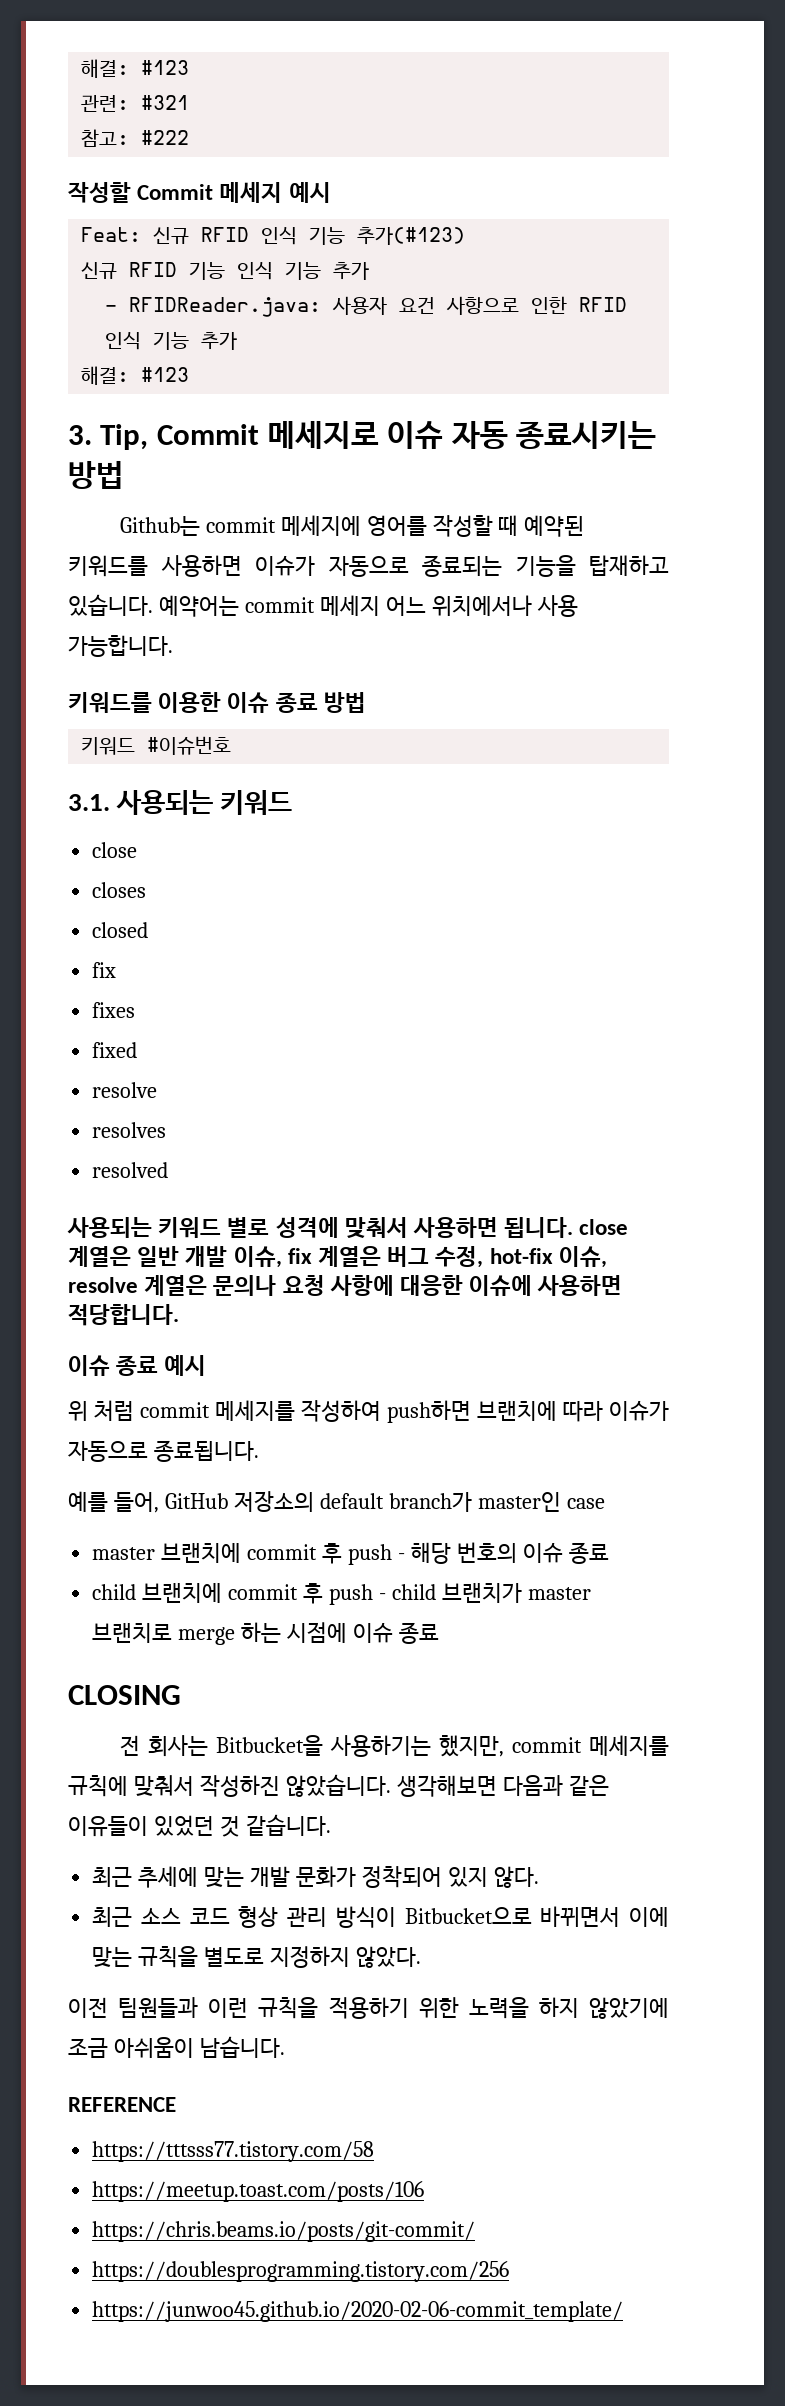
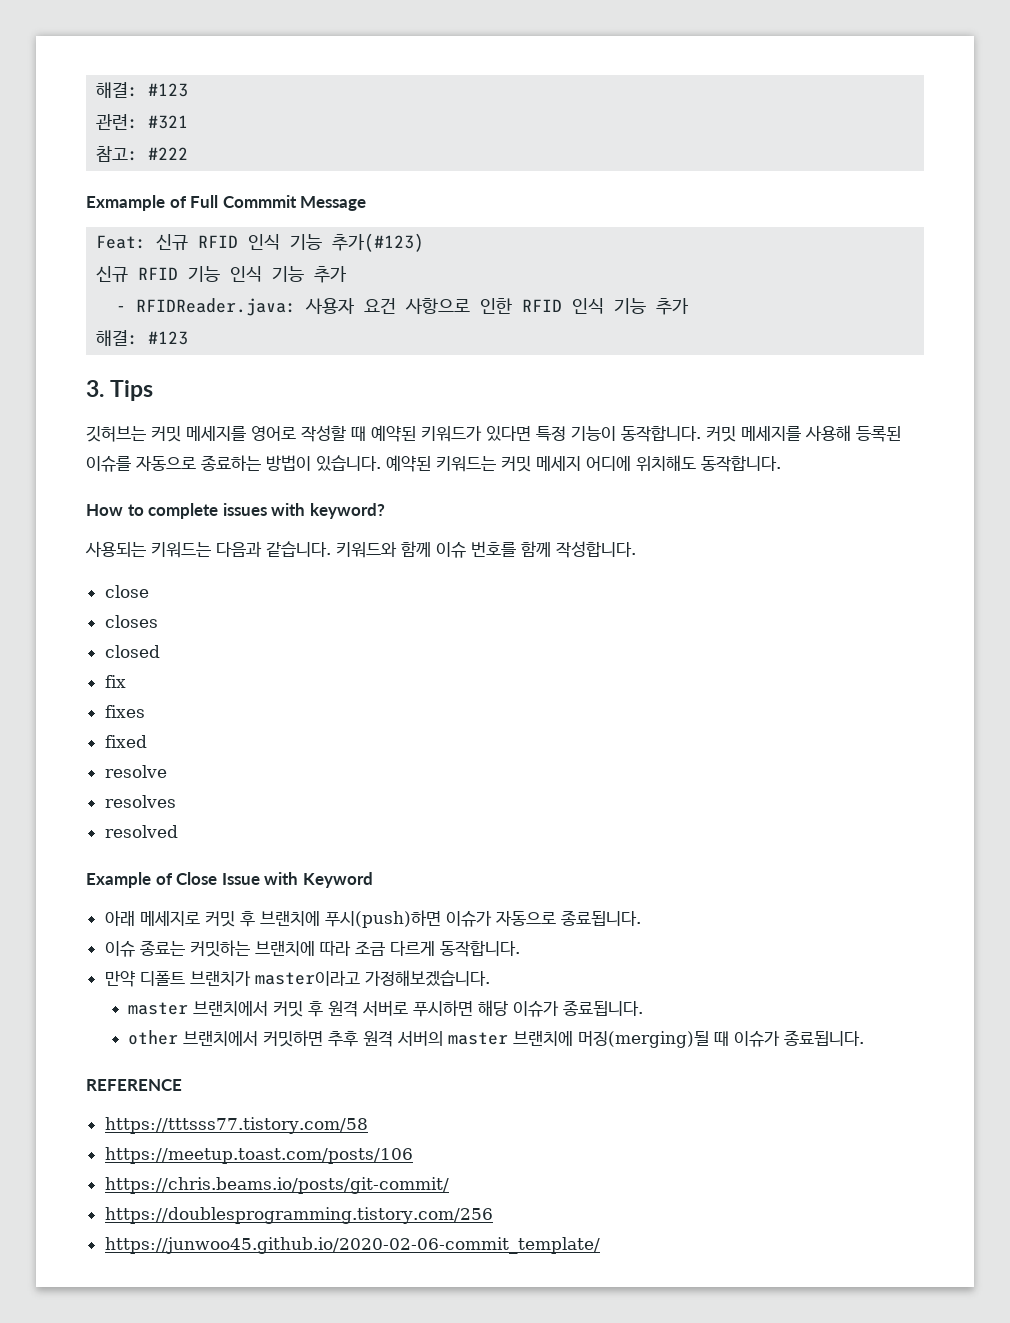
[68,182,331,203] 작성할 Commit 메세지 예시 -> [86,195,367,211] Exmample of Full Commmit Message
[100,421,657,450] [68,461,124,489] [119,515,585,537] [68,555,669,577] [68,594,578,617] [68,635,173,657] [68,692,366,713] [81,736,232,755] [68,790,293,815] Tip, Commit 메세지로 이슈 자동 종료시키는 방법 // Github는 commit 메세지에 영어를 작성할 때 예약된 키워드를 사용하면 이슈가 자동으로 종료되는 기능을 탑재하고 있습니다. 예약어는 commit 메세지 어느 위치에서나 사용 가능합니다. // 키워드를 이용한 이슈 종료 방법 // 키워드 #이슈번호 // 3.1. 사용되는 키워드 -> [110,380,154,401] [86,425,901,442] [86,455,781,472] [86,503,385,519] [85,541,636,558] Tips // 깃허브는 커밋 메세지를 영어로 작성할 때 예약된 키워드가 있다면 특정 기능이 동작합니다. 커밋 메세지를 사용해 등록된 이슈를 자동으로 종료하는 방법이 있습니다. 예약된 키워드는 커밋 메세지 어디에 위치해도 동작합니다. // How to complete issues with keyword? // 사용되는 키워드는 다음과 같습니다. 키워드와 함께 이슈 번호를 함께 작성합니다.
[67,1217,629,1239] [68,1246,607,1268] [68,1275,623,1296] [68,1304,179,1326] [68,1355,207,1376] [68,1400,669,1423] [68,1440,259,1462] [68,1491,605,1513] [92,1542,609,1565] [92,1583,591,1605] [92,1622,439,1645] [68,1685,181,1705] [119,1735,670,1757] [68,1774,609,1797] [68,1814,331,1837] [92,1866,539,1888] [92,1906,670,1928] [92,1946,421,1968] [68,1997,669,2019] [68,2036,285,2058] 사용되는 키워드 별로 성격에 맞춰서 사용하면 됩니다. close 계열은 일반 개발 이슈, fix 계열은 버그 수정, hot-fix 이슈, resolve 계열은 문의나 요청 사항에 대응한 이슈에 사용하면 적당합니다. // 이슈 종료 예시 // 위 처럼 commit 메세지를 작성하여 push하면 브랜치에 따라 이슈가 자동으로 종료됩니다. // 예를 들어, GitHub 저장소의 default branch가 master인 case // master 브랜치에 commit 후 push - 해당 번호의 이슈 종료 // child 브랜치에 commit 후 push - child 브랜치가 master 브랜치로 merge 하는 시점에 이슈 종료 // CLOSING // 전 회사는 Bitbucket을 사용하기는 했지만, commit 메세지를 규칙에 맞춰서 작성하진 않았습니다. 생각해보면 다음과 같은 이유들이 있었던 것 같습니다. // 최근 추세에 맞는 개발 문화가 정착되어 있지 않다. // 최근 소스 코드 형상 관리 방식이 Bitbucket으로 바뀌면서 이에 맞는 규칙을 별도로 지정하지 않았다. // 이전 팀원들과 이런 규칙을 적용하기 위한 노력을 하지 않았기에 조금 아쉬움이 남습니다. -> [86,872,373,888] [104,910,641,928] [104,940,520,957] [104,970,490,987] [128,1000,644,1017] [128,1030,865,1048] Example of Close Issue with Keyword // 아래 메세지로 커밋 후 브랜치에 푸시(push)하면 이슈가 자동으로 종료됩니다. // 이슈 종료는 커밋하는 브랜치에 따라 조금 다르게 동작합니다. // 만약 디폴트 브랜치가 master이라고 가정해보겠습니다. // master 브랜치에서 커밋 후 원격 서버로 푸시하면 해당 이슈가 종료됩니다. // other 브랜치에서 커밋하면 추후 원격 서버의 master 브랜치에 머징(merging)될 때 이슈가 종료됩니다.

